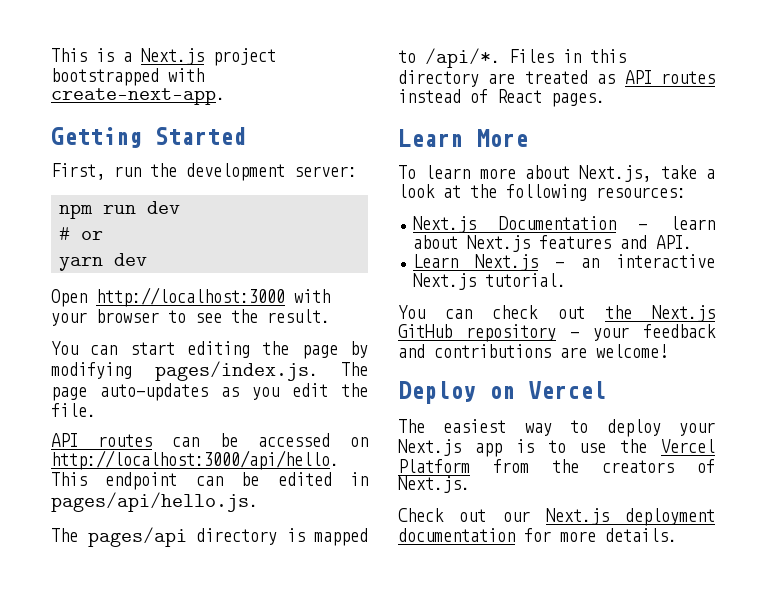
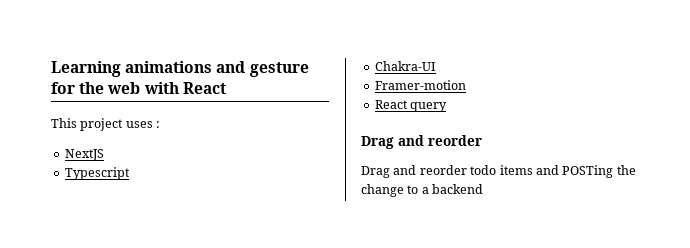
[51,48,276,66] [51,68,204,86] [51,88,225,105] [51,127,246,148] [51,163,357,181] [59,201,181,219] [59,227,104,240] [59,253,148,271] [51,287,330,307] [51,309,330,326] [51,341,368,359] [51,361,368,381] [51,383,368,401] [51,403,96,417] [51,433,368,447] [51,450,339,470] [51,472,368,490] [51,492,258,512] [51,527,368,547] [398,48,626,68] [398,70,715,87] [398,89,605,107] [398,129,528,147] [398,165,715,182] [398,184,686,201] [413,216,715,233] [413,235,693,252] [413,254,715,271] [413,273,567,290] [398,305,715,322] [398,324,716,342] [398,344,668,358] [398,381,606,404] [398,419,715,437] [398,439,715,457] [398,459,715,473] [398,476,470,493] [398,508,715,526] [398,528,677,542] This is a Next.js project bootstrapped with create-next-app. // Getting Started // First, run the development server: // npm run dev // # or // yarn dev // Open http://localhost:3000 with your browser to see the result. // You can start editing the page by modifying pages/index.js. The page auto-updates as you edit the file. // API routes can be accessed on http://localhost:3000/api/hello. This endpoint can be edited in pages/api/hello.js. // The pages/api directory is mapped to /api/*. Files in this directory are treated as API routes instead of React pages. // Learn More // To learn more about Next.js, take a look at the following resources: // Next.js Documentation - learn about Next.js features and API. // Learn Next.js - an interactive Next.js tutorial. // You can check out the Next.js GitHub repository - your feedback and contributions are welcome! // Deploy on Vercel // The easiest way to deploy your Next.js app is to use the Vercel Platform from the creators of Next.js. // Check out our Next.js deployment documentation for more details. -> [51,61,309,77] [51,82,226,94] [51,118,161,131] [64,149,104,161] [64,167,130,180] [374,61,436,71] [374,80,466,90] [374,100,448,112] [361,135,482,149] [361,165,636,178] [361,184,484,197] Learning animations and gesture for the web with React // This project uses : // NextJS // Typescript // Chakra-UI // Framer-motion // React query // Drag and reorder // Drag and reorder todo items and POSTing the change to a backend

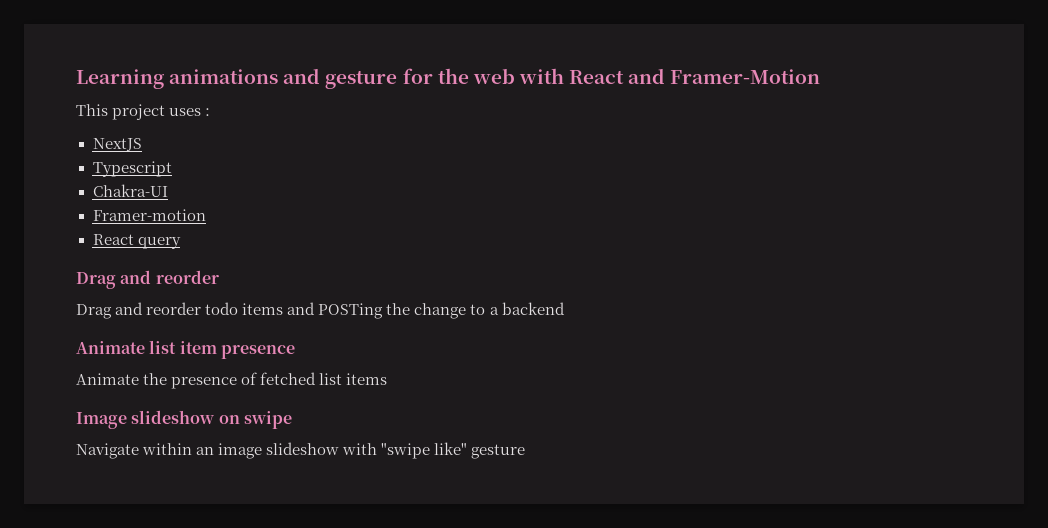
(226, 88) none -> [628,68,821,84] and Framer-Motion
(484, 189) none -> [76,340,295,359] [76,372,388,389] [76,410,292,429] [76,442,526,459] // Animate list item presence // Animate the presence of fetched list items // Image slideshow on swipe // Navigate within an image slideshow with "swipe like" gesture

